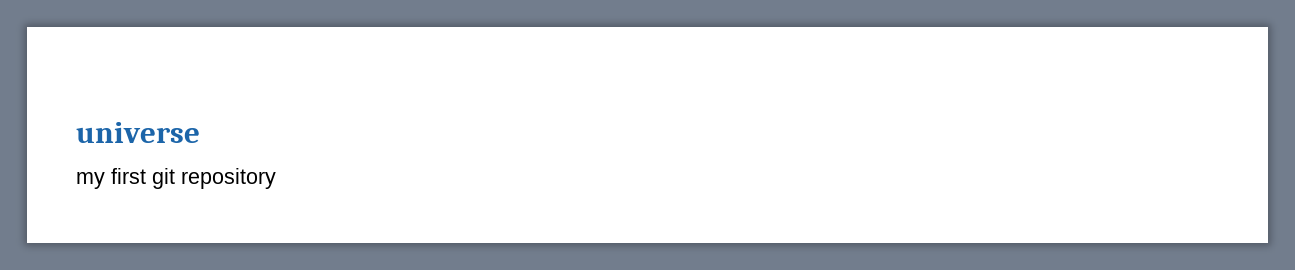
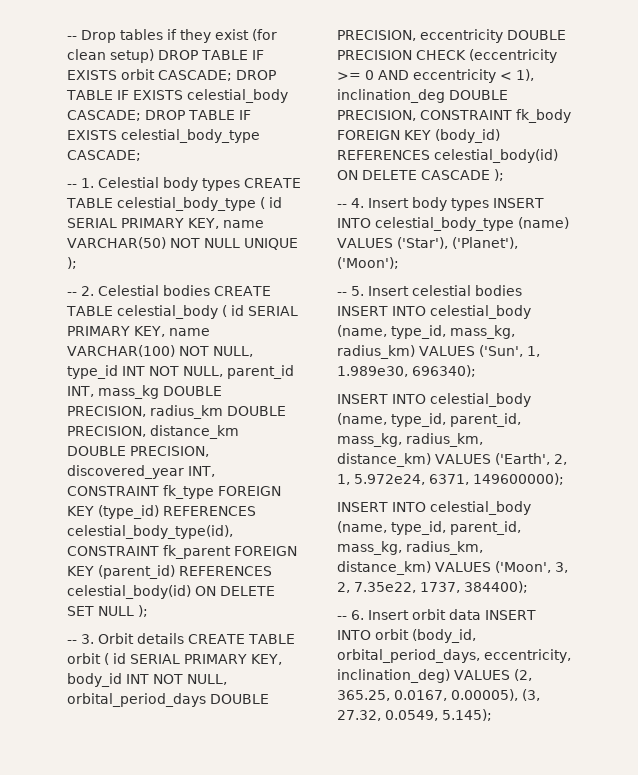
[76,122,200,143] [76,168,276,189] universe // my first git repository -> [67,29,277,43] [67,49,264,63] [67,69,276,81] [66,89,288,103] [67,110,251,121] [67,129,260,143] [67,150,141,161] [67,177,301,191] [66,197,282,211] [67,218,264,229] [67,237,298,250] [67,257,77,269] [67,285,271,296] [66,305,298,319] [67,326,210,337] [67,345,253,357] [67,365,294,379] [67,385,222,399] [67,405,286,419] [67,425,239,439] [67,446,209,457] [67,465,215,479] [67,485,281,499] [67,505,256,519] [67,525,233,539] [67,545,297,559] [67,565,272,579] [67,585,275,599] [67,605,148,617] [67,633,295,644] [67,653,282,665] [67,673,227,687] [67,693,269,707] [337,29,566,43] [337,49,557,63] [337,69,534,83] [337,89,508,103] [337,109,571,123] [337,129,500,143] [337,149,558,163] [337,169,504,181] [337,197,544,211] [337,217,569,231] [337,237,518,249] [337,257,399,269] [337,285,522,296] [337,305,531,319] [337,325,515,339] [337,345,540,359] [337,365,476,377] [337,393,531,407] [337,413,521,427] [337,433,483,447] [337,453,567,467] [337,473,564,485] [337,501,531,515] [337,521,521,535] [337,541,483,555] [337,561,568,575] [337,581,528,593] [337,609,536,620] [337,629,476,643] [337,649,571,663] [337,669,532,683] [337,689,540,701] [337,709,492,721] -- Drop tables if they exist (for clean setup) DROP TABLE IF EXISTS orbit CASCADE; DROP TABLE IF EXISTS celestial_body CASCADE; DROP TABLE IF EXISTS celestial_body_type CASCADE; // -- 1. Celestial body types CREATE TABLE celestial_body_type ( id SERIAL PRIMARY KEY, name VARCHAR(50) NOT NULL UNIQUE ); // -- 2. Celestial bodies CREATE TABLE celestial_body ( id SERIAL PRIMARY KEY, name VARCHAR(100) NOT NULL, type_id INT NOT NULL, parent_id INT, mass_kg DOUBLE PRECISION, radius_km DOUBLE PRECISION, distance_km DOUBLE PRECISION, discovered_year INT, CONSTRAINT fk_type FOREIGN KEY (type_id) REFERENCES celestial_body_type(id), CONSTRAINT fk_parent FOREIGN KEY (parent_id) REFERENCES celestial_body(id) ON DELETE SET NULL ); // -- 3. Orbit details CREATE TABLE orbit ( id SERIAL PRIMARY KEY, body_id INT NOT NULL, orbital_period_days DOUBLE PRECISION, eccentricity DOUBLE PRECISION CHECK (eccentricity >= 0 AND eccentricity < 1), inclination_deg DOUBLE PRECISION, CONSTRAINT fk_body FOREIGN KEY (body_id) REFERENCES celestial_body(id) ON DELETE CASCADE ); // -- 4. Insert body types INSERT INTO celestial_body_type (name) VALUES ('Star'), ('Planet'), ('Moon'); // -- 5. Insert celestial bodies INSERT INTO celestial_body (name, type_id, mass_kg, radius_km) VALUES ('Sun', 1, 1.989e30, 696340); // INSERT INTO celestial_body (name, type_id, parent_id, mass_kg, radius_km, distance_km) VALUES ('Earth', 2, 1, 5.972e24, 6371, 149600000); // INSERT INTO celestial_body (name, type_id, parent_id, mass_kg, radius_km, distance_km) VALUES ('Moon', 3, 2, 7.35e22, 1737, 384400); // -- 6. Insert orbit data INSERT INTO orbit (body_id, orbital_period_days, eccentricity, inclination_deg) VALUES (2, 365.25, 0.0167, 0.00005), (3, 27.32, 0.0549, 5.145);

